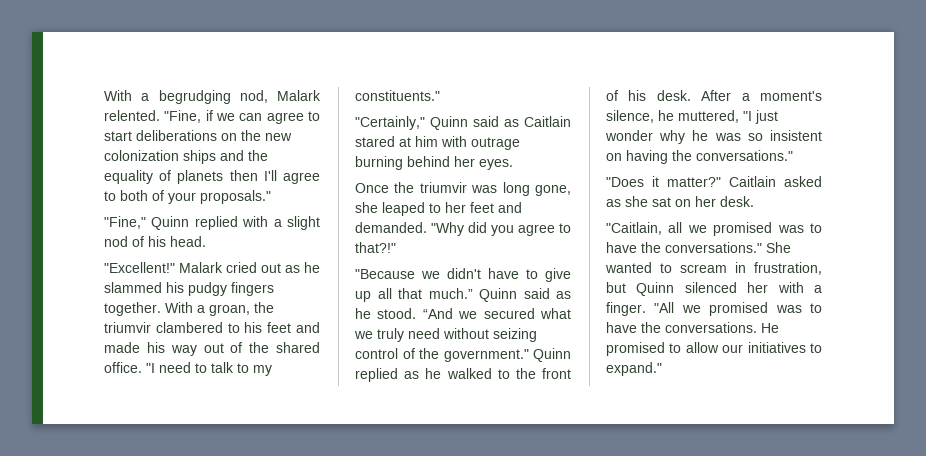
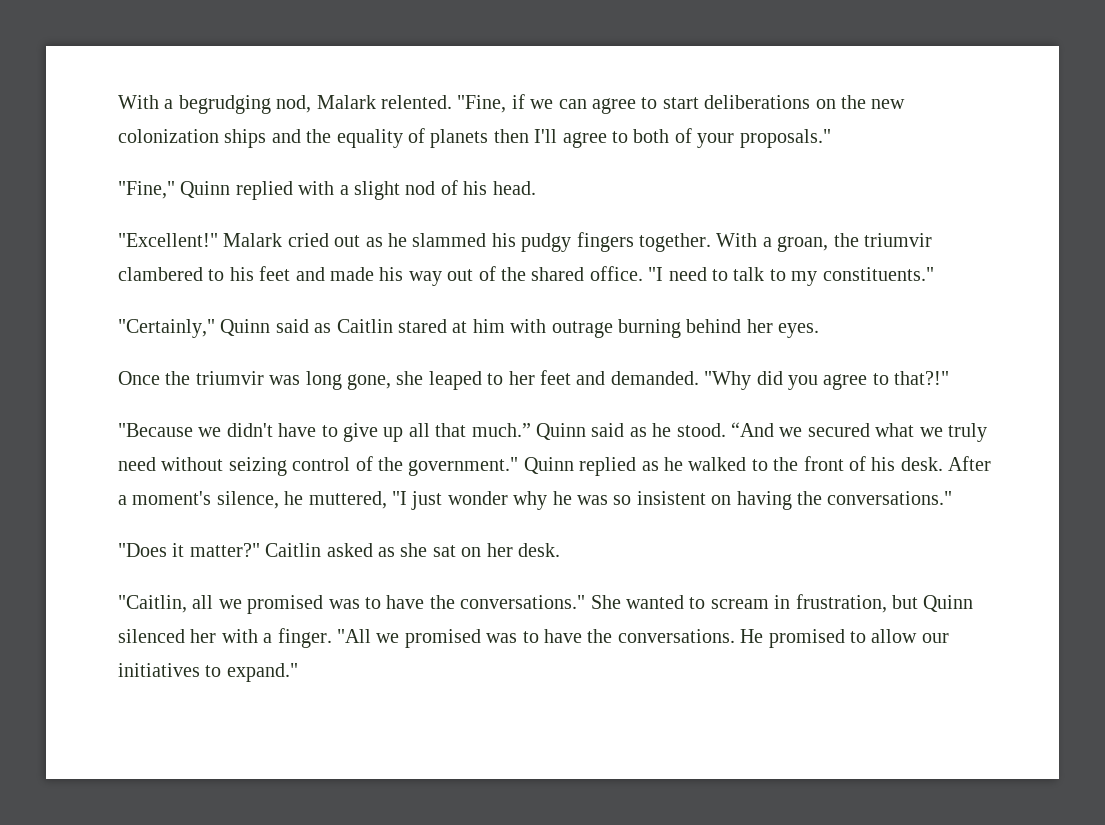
[524,116,571,127] Caitlain -> [336,319,393,333] Caitlin
[729,176,776,187] Caitlain -> [265,543,322,557] Caitlin
[606,222,662,235] "Caitlain, -> [118,595,187,613] "Caitlin,

